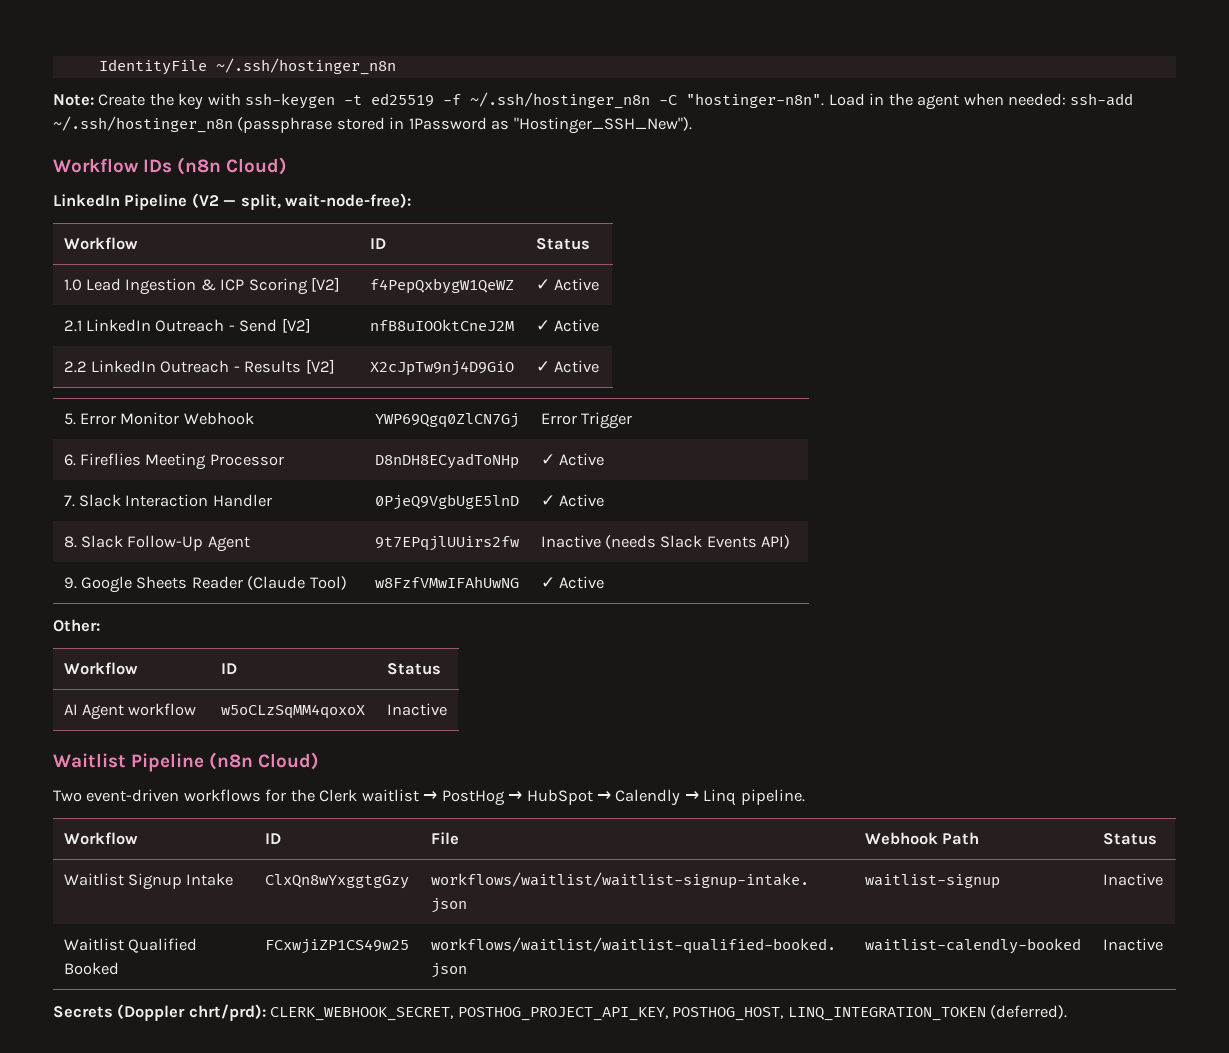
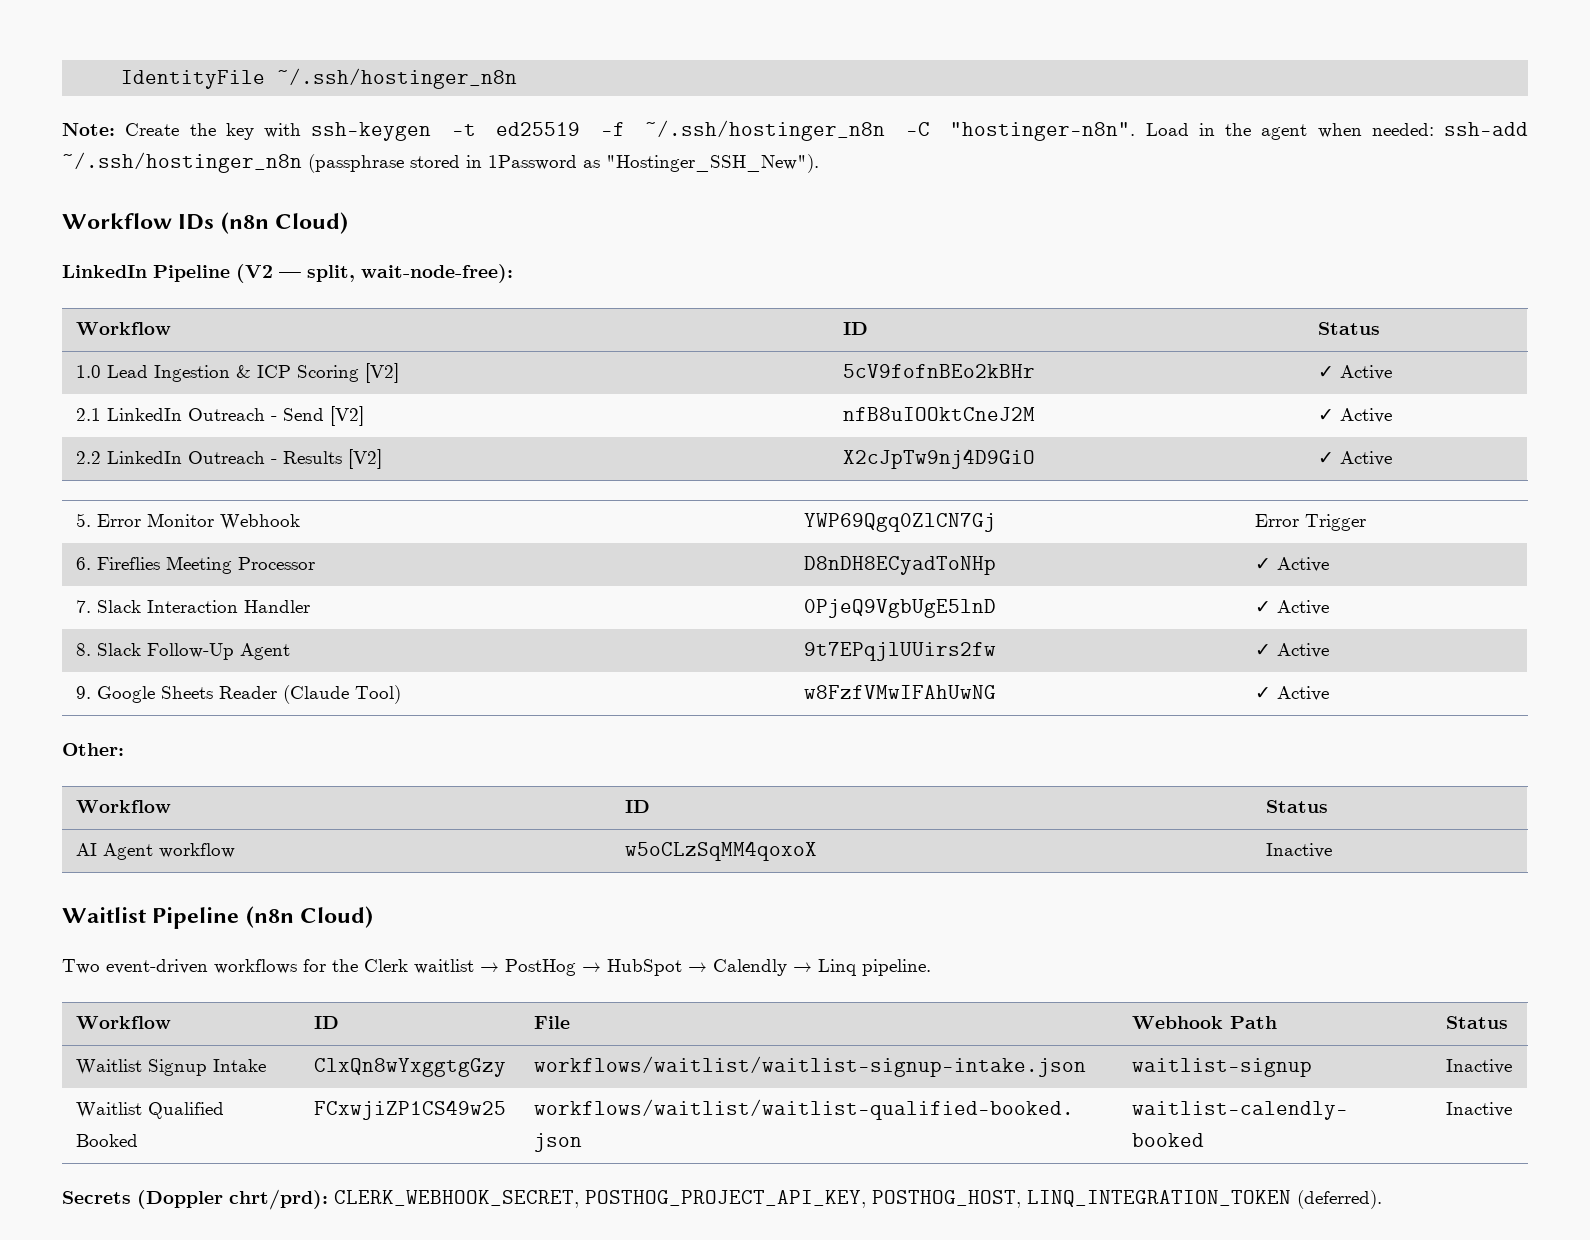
[369,278,514,294] f4PepQxbygW1QeWZ -> [842,364,1035,378] 5cV9fofnBEo2kBHr
[540,535,791,549] Inactive (needs Slack Events API) -> [1254,643,1329,658] ✓ Active

